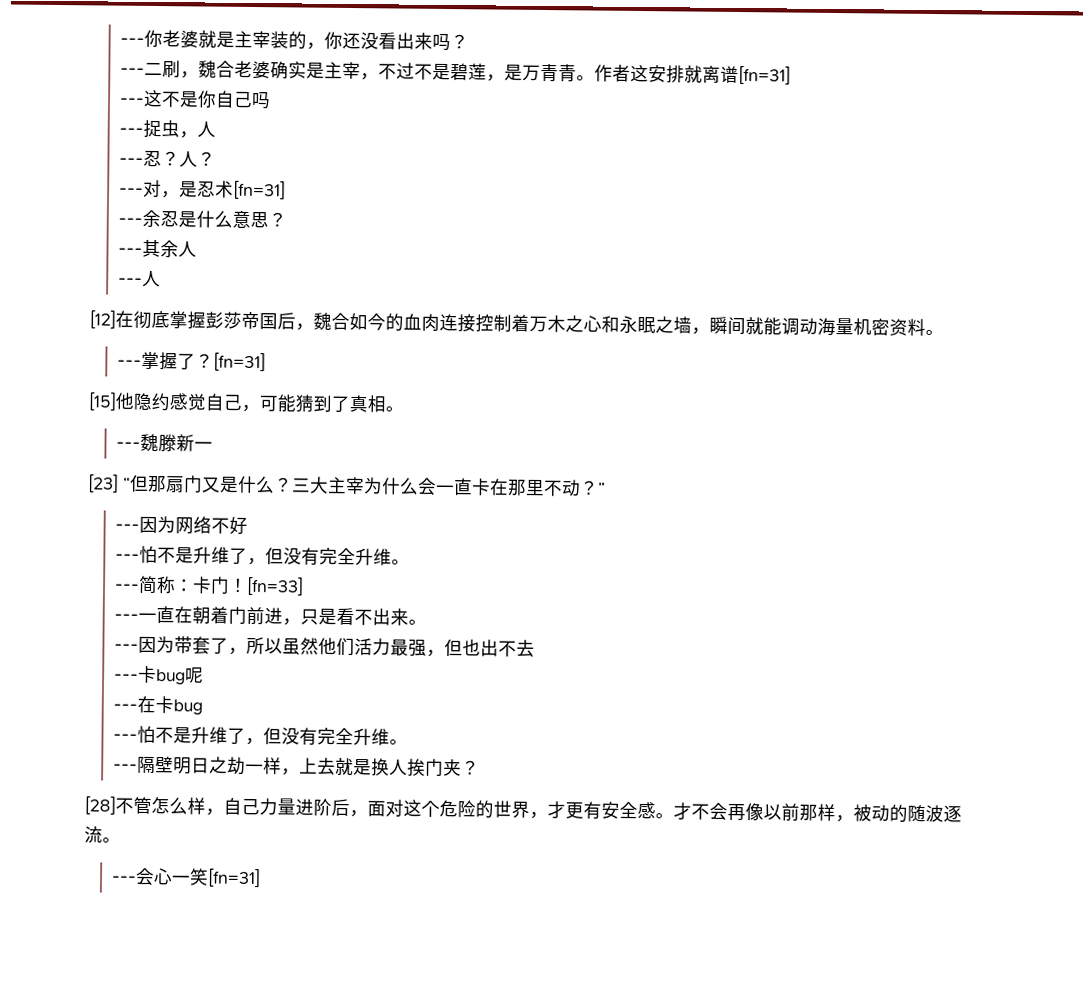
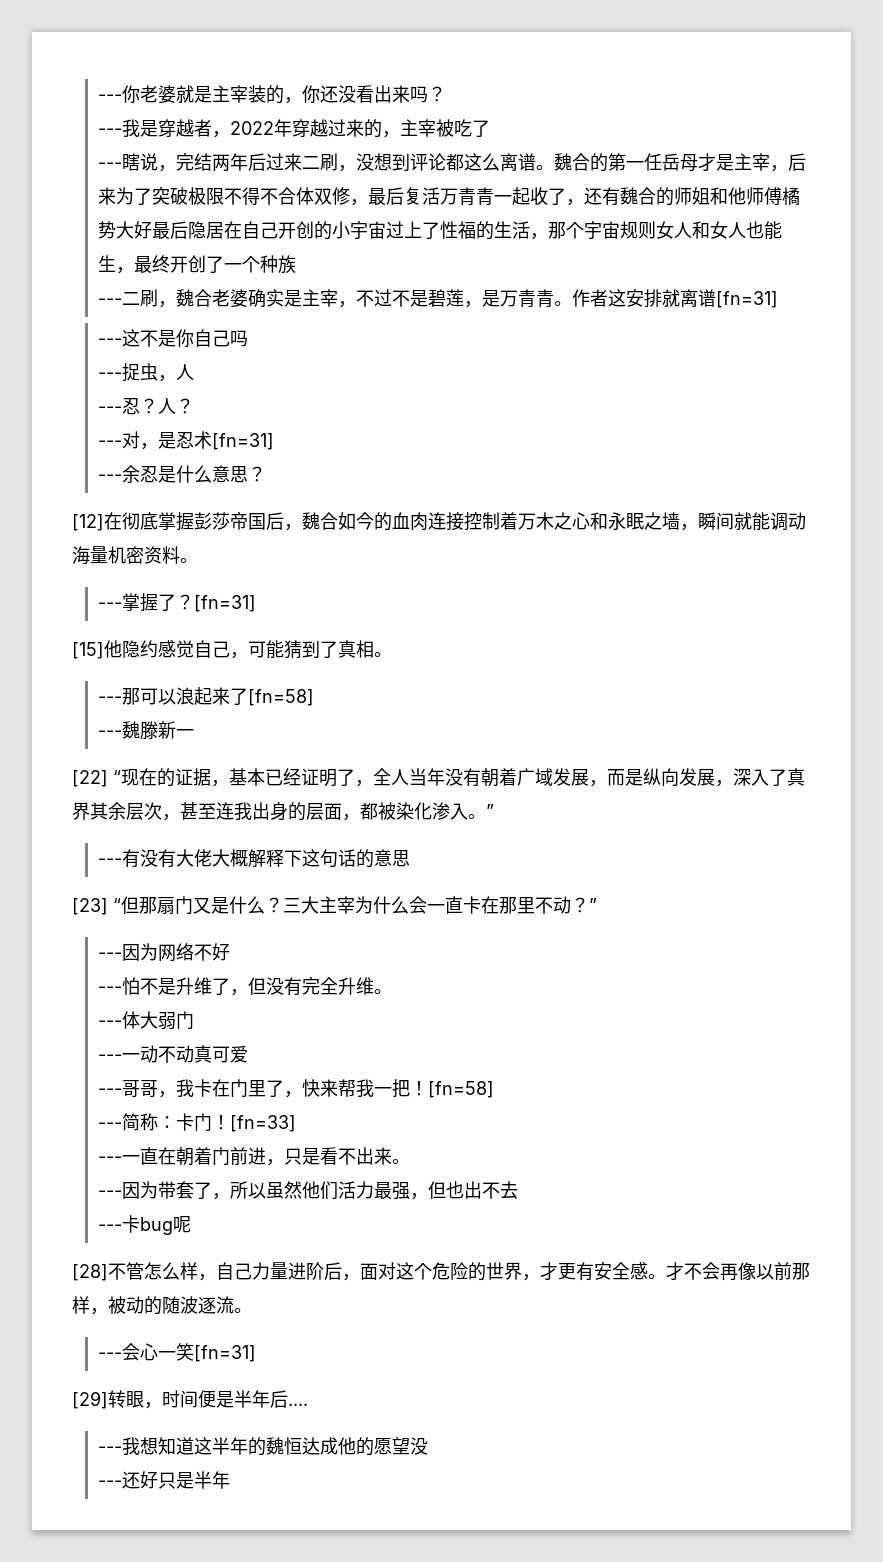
(469, 42) none -> [97,119,490,138] [97,153,806,172] [97,187,800,206] [97,221,782,240] [97,255,296,274] // ---我是穿越者，2022年穿越过来的，主宰被吃了 // ---瞎说，完结两年后过来二刷，没想到评论都这么离谱。魏合的第一任岳母才是主宰，后来为了突破极限不得不合体双修，最后复活万青青一起收了，还有魏合的师姐和他师傅橘势大好最后隐居在自己开创的小宇宙过上了性福的生活，那个宇宙规则女人和女人也能生，最终开创了一个种族
[117,239,197,259] [117,270,161,288] // ---其余人 // ---人 -> (266, 474) none
[139,433,213,453] 魏滕新一 -> [121,687,314,706] [97,721,194,740] [72,768,805,787] [72,802,494,821] [97,849,410,868] 那可以浪起来了[fn=58] // ---魏滕新一 // [22] “现在的证据，基本已经证明了，全人当年没有朝着广域发展，而是纵向发展，深入了真界其余层次，甚至连我出身的层面，都被染化渗入。” // ---有没有大佬大概解释下这句话的意思
(410, 562) none -> [97,1011,194,1030] [97,1045,248,1063] [97,1079,494,1098] // ---体大弱门 // ---一动不动真可爱 // ---哥哥，我卡在门里了，快来帮我一把！[fn=58]
[112,695,203,715] [112,725,408,746] [112,755,480,777] // ---在卡bug // ---怕不是升维了，但没有完全升维。 // ---隔壁明日之劫一样，上去就是换人挨门夹？ -> (191, 1224) none
(261, 878) none -> [72,1390,308,1409] [97,1437,428,1456] [97,1471,230,1489] // [29]转眼，时间便是半年后.... // ---我想知道这半年的魏恒达成他的愿望没 // ---还好只是半年

